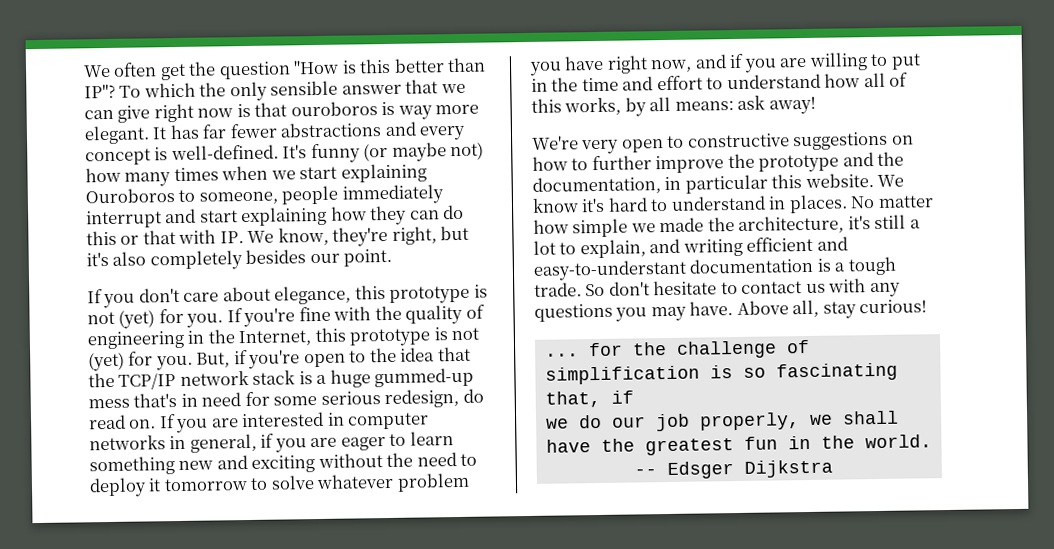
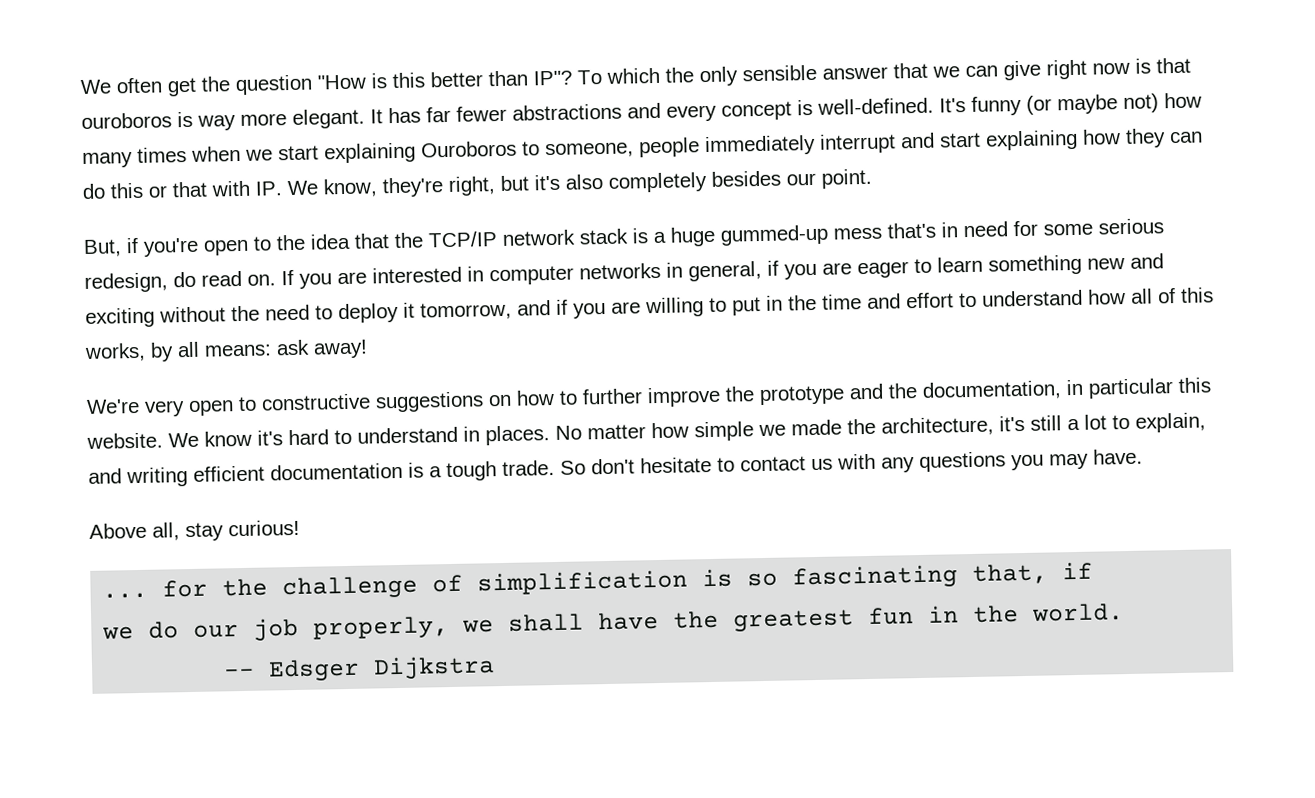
[87,284,488,309] [87,304,485,329] [87,327,480,350] [88,351,193,372] If you don't care about elegance, this prototype is not (yet) for you. If you're fine with the quality of engineering in the Internet, this prototype is not (yet) for you. -> (872, 178) none
[163,472,470,492] [529,55,693,76] tomorrow to solve whatever problem you have right now, -> [420,301,512,321] tomorrow,
[816,236,848,251] [533,259,687,281] and easy-to-understant -> (265, 473) none
(734, 308) none -> (1143, 456) //

